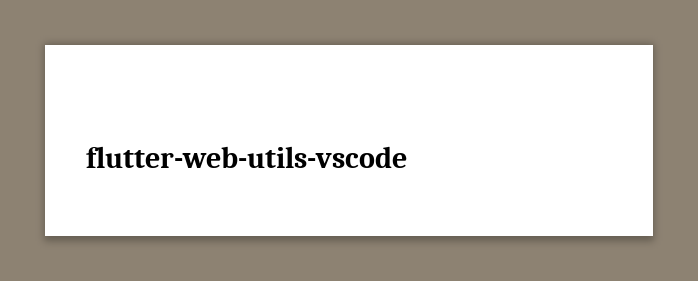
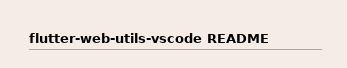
(407, 157) none -> [207,34,269,43] README

